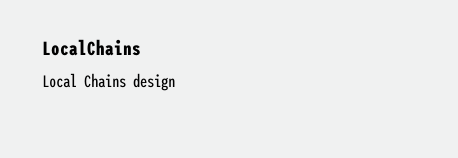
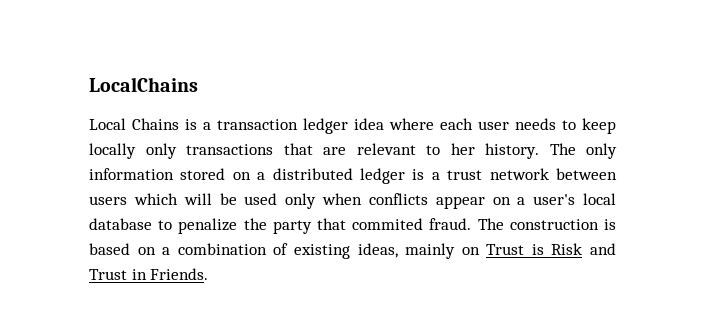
[133,73,175,91] design -> [185,118,616,134] [89,143,617,159] [89,168,617,184] [89,193,616,209] [89,218,616,234] [89,243,616,259] [89,268,209,280] is a transaction ledger idea where each user needs to keep locally only transactions that are relevant to her history. The only information stored on a distributed ledger is a trust network between users which will be used only when conflicts appear on a user's local database to penalize the party that commited fraud. The construction is based on a combination of existing ideas, mainly on Trust is Risk and Trust in Friends.

